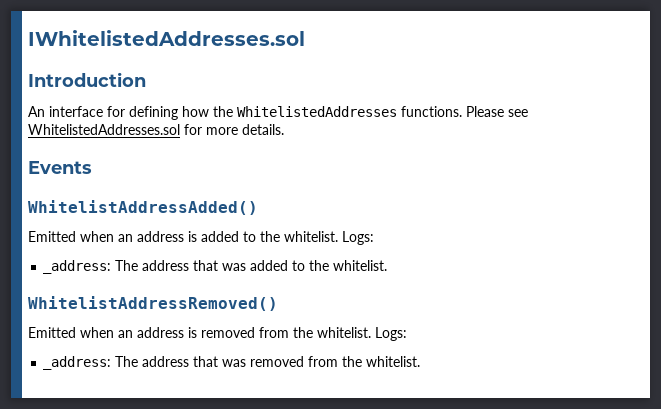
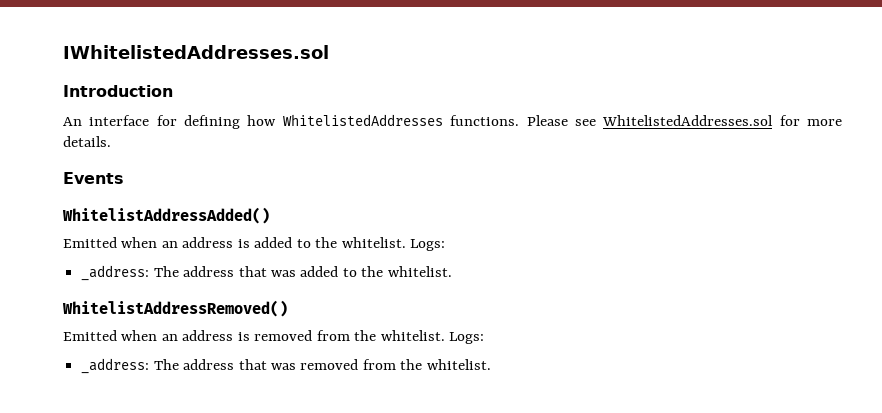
[213,106,233,117] the -> (277, 120) none

